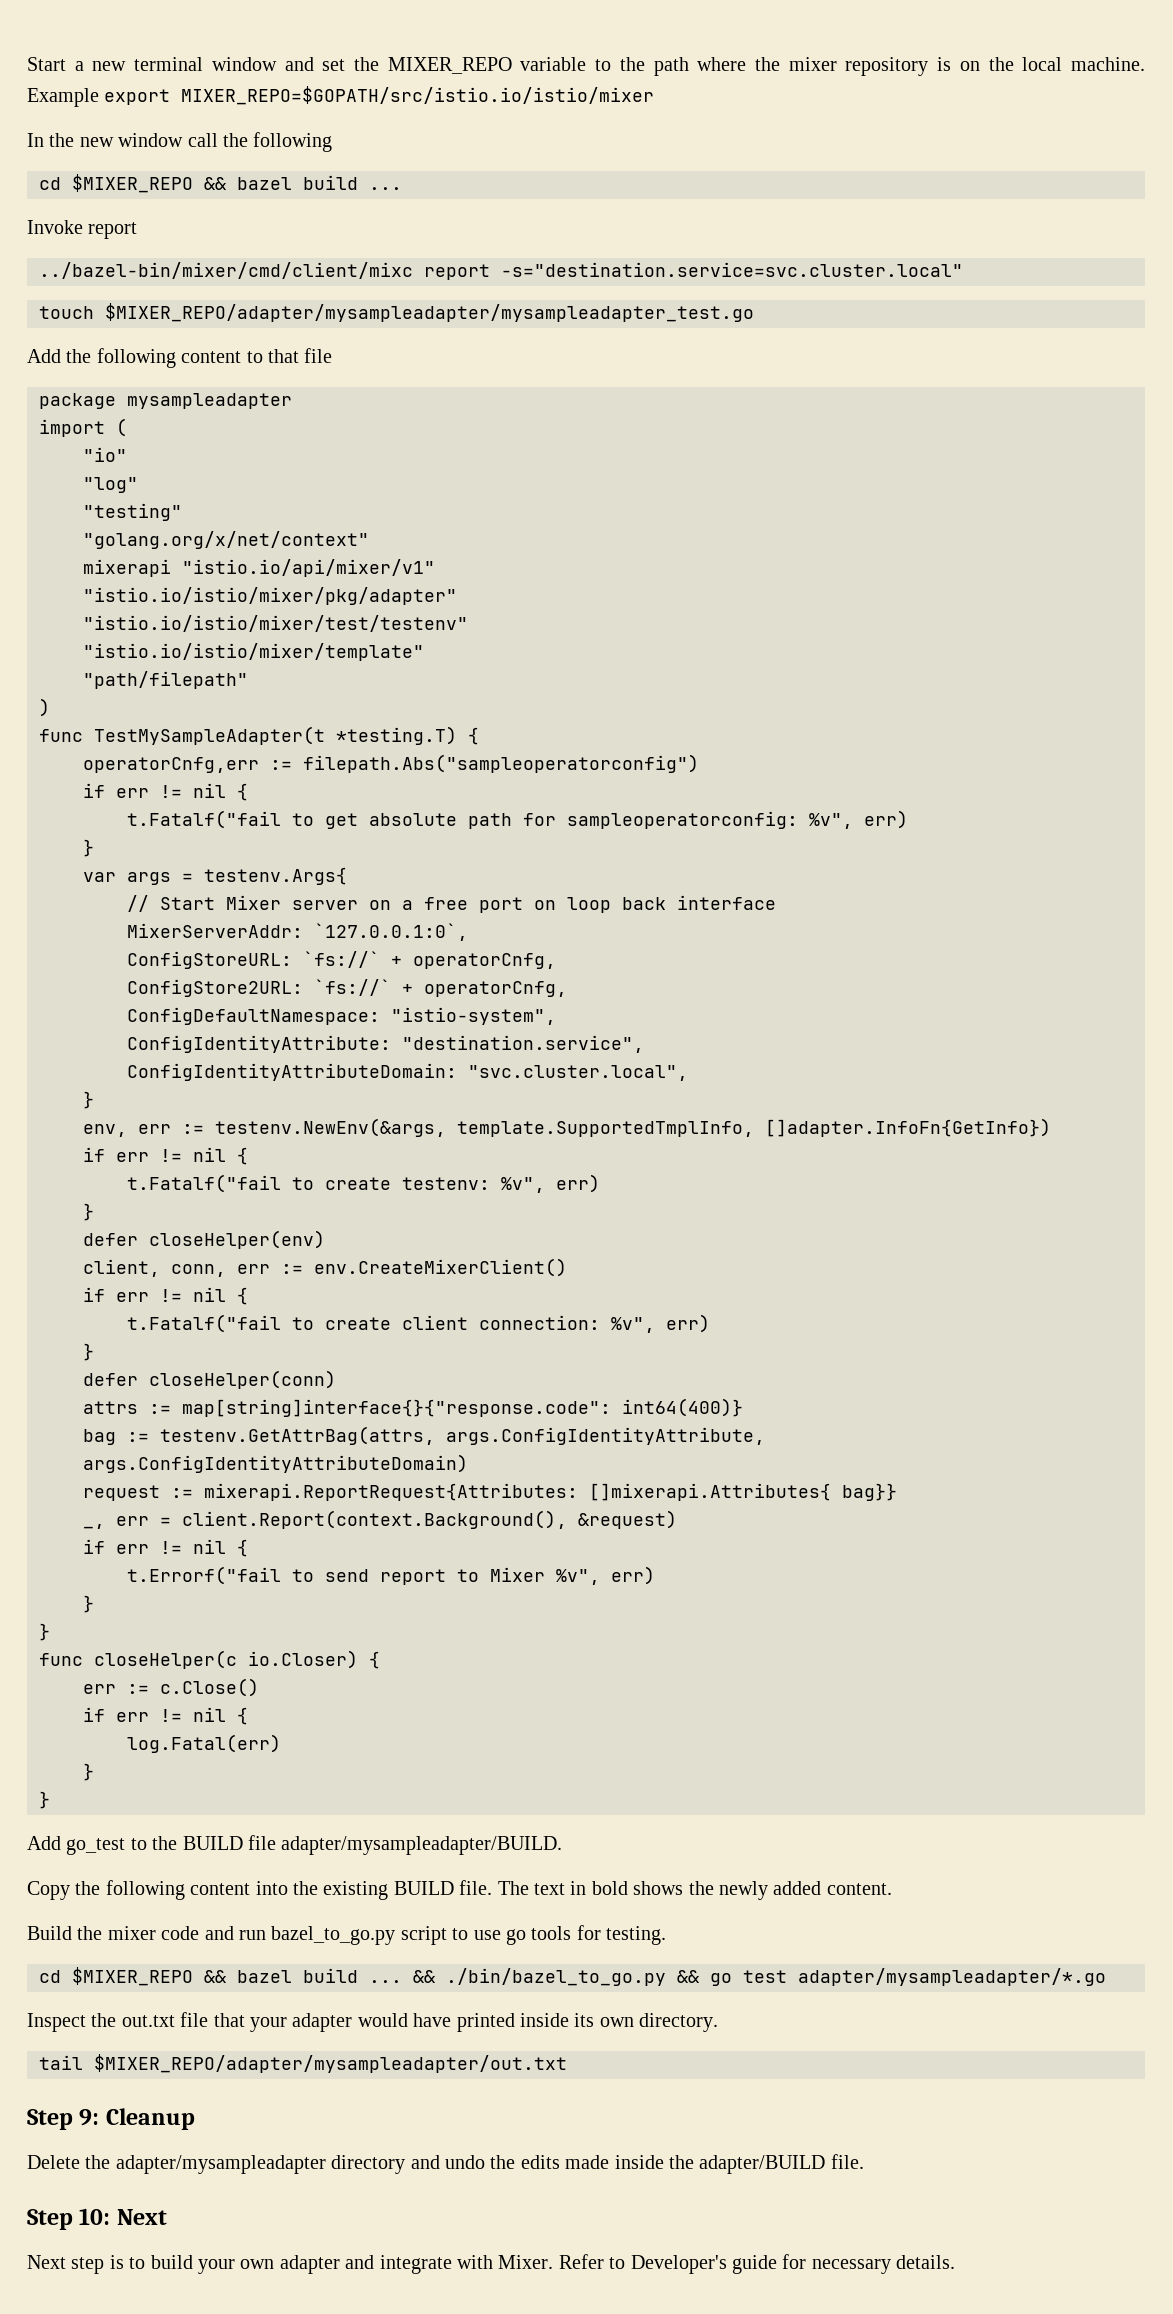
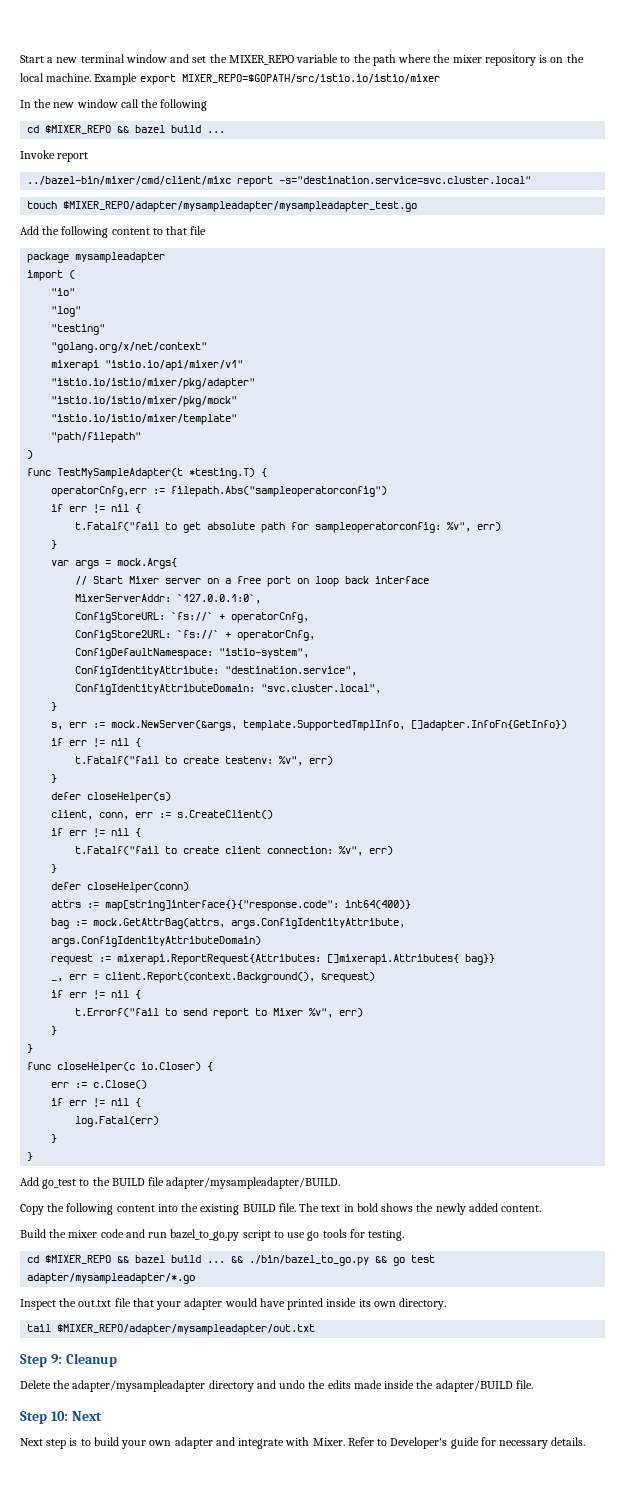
[83,615,468,632] "istio.io/istio/mixer/test/testenv" -> [51,396,238,407] "istio.io/istio/mixer/pkg/mock"
[204,867,347,885] testenv.Args{ -> [117,558,178,569] mock.Args{
[83,1118,446,1137] env, err := testenv.NewEnv(&args, -> [51,720,238,731] s, err := mock.NewServer(&args,
[149,1230,325,1249] closeHelper(env) -> [87,792,172,803] closeHelper(s)
[314,1258,567,1277] env.CreateMixerClient() -> [177,810,274,819] s.CreateClient()
[160,1426,435,1445] testenv.GetAttrBag(attrs, -> [93,918,226,929] mock.GetAttrBag(attrs,

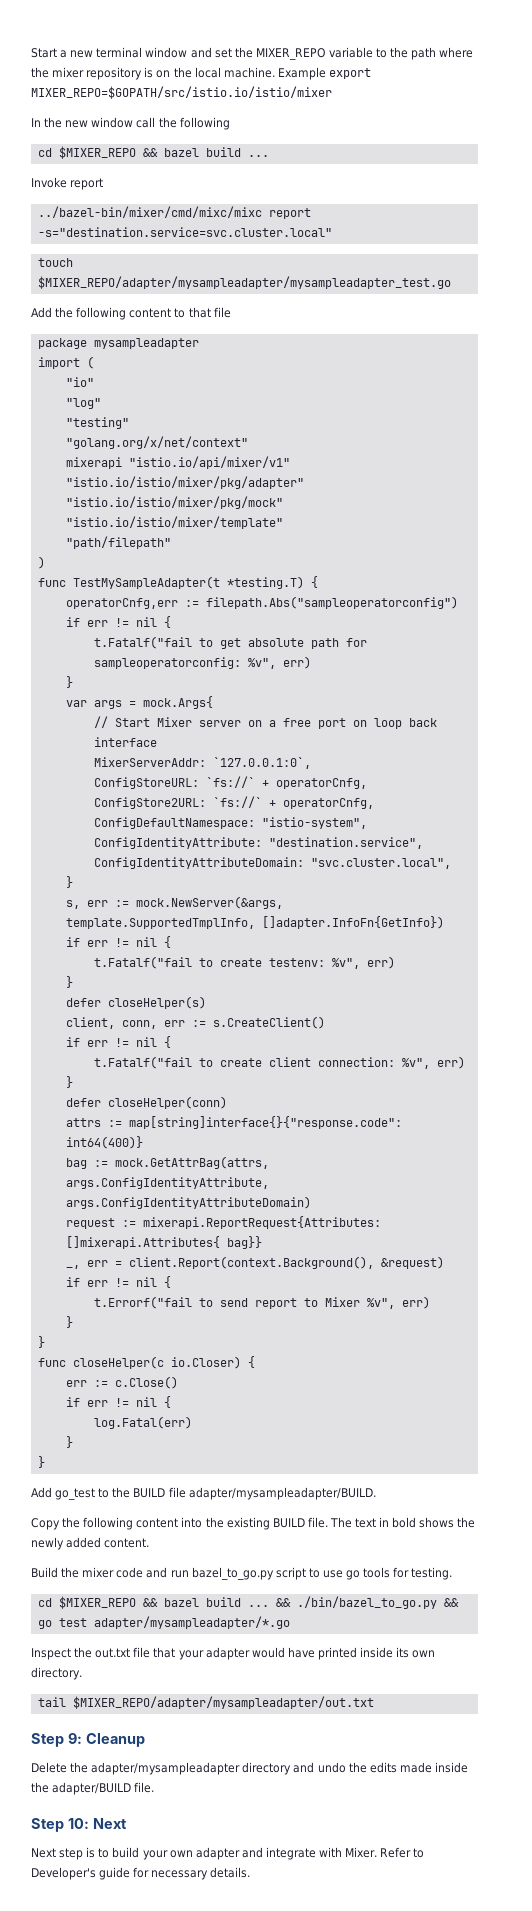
[27,176,232,185] ../bazel-bin/mixer/cmd/client/mixc -> [37,206,262,218] ../bazel-bin/mixer/cmd/mixc/mixc

